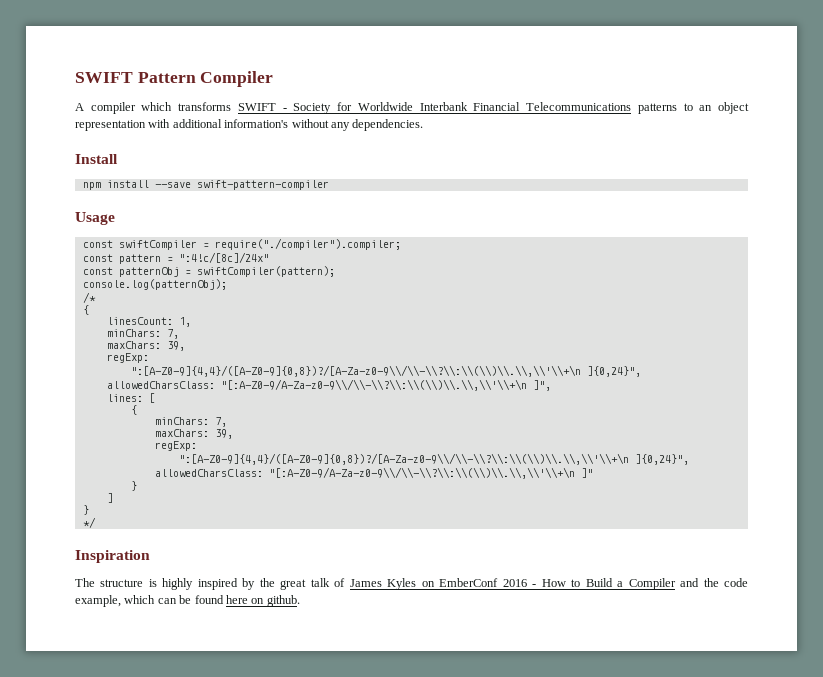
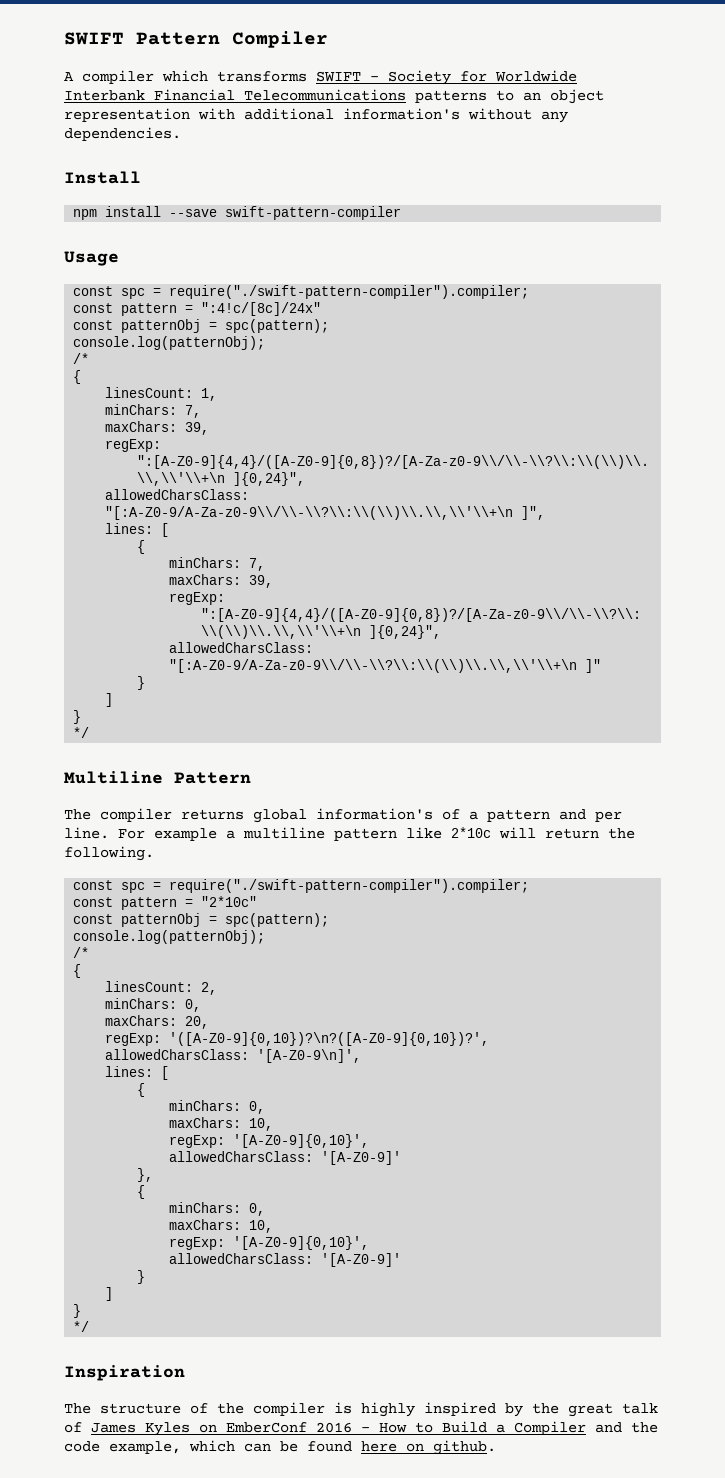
[118,238,401,250] swiftCompiler = require("./compiler").compiler; -> [121,285,530,299] spc = require("./swift-pattern-compiler").compiler;
[196,266,335,277] swiftCompiler(pattern); -> [225,319,330,333] spc(pattern);
(96, 522) none -> [64,771,251,784] [64,808,622,823] [64,827,635,841] [64,846,154,861] [73,879,530,893] [73,896,258,910] [73,913,330,927] [73,930,266,944] [73,947,90,958] [73,964,82,978] [105,981,218,995] [105,998,202,1012] [105,1015,210,1029] [105,1032,490,1046] [105,1049,362,1063] [105,1066,170,1080] [137,1083,146,1097] [169,1100,266,1114] [169,1117,274,1131] [169,1134,370,1148] [169,1151,402,1165] [137,1168,154,1182] [137,1185,146,1199] [169,1202,266,1216] [169,1219,274,1233] [169,1236,370,1250] [169,1253,402,1267] [137,1270,146,1284] [105,1287,114,1301] [73,1304,82,1318] [73,1321,90,1332] // Multiline Pattern // The compiler returns global information's of a pattern and per line. For example a multiline pattern like 2*10c will return the following. // const spc = require("./swift-pattern-compiler").compiler; // const pattern = "2*10c" // const patternObj = spc(pattern); // console.log(patternObj); // /* // { // linesCount: 2, // minChars: 0, // maxChars: 20, // regExp: '([A-Z0-9]{0,10})?\n?([A-Z0-9]{0,10})?', // allowedCharsClass: '[A-Z0-9\n]', // lines: [ // { // minChars: 0, // maxChars: 10, // regExp: '[A-Z0-9]{0,10}', // allowedCharsClass: '[A-Z0-9]' // }, // { // minChars: 0, // maxChars: 10, // regExp: '[A-Z0-9]{0,10}', // allowedCharsClass: '[A-Z0-9]' // } // ] // } // */
(144, 583) none -> [190,1402,325,1416] of the compiler

